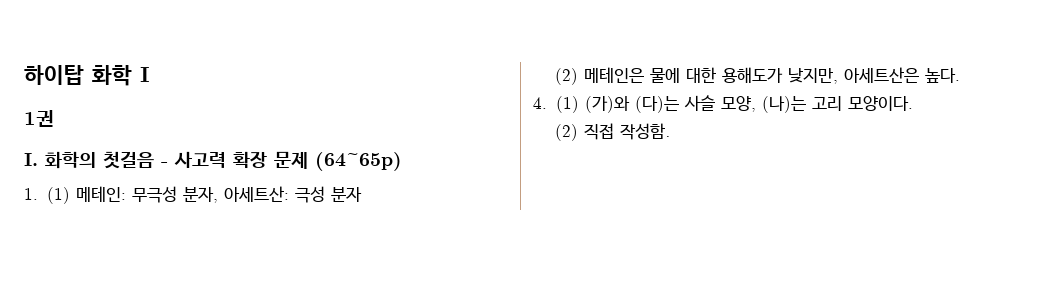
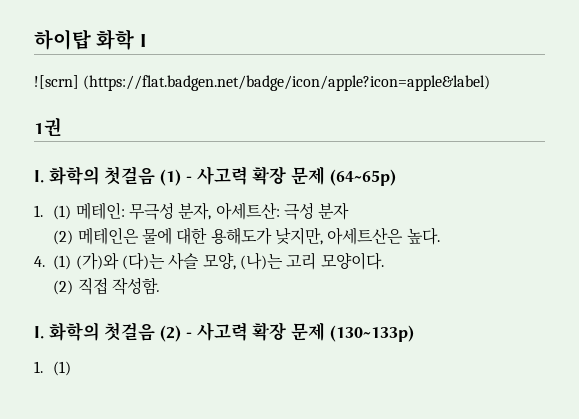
(150, 74) none -> [34,75,491,91] // ![scrn] (https://flat.badgen.net/badge/icon/apple?icon=apple&label)
(154, 160) none -> [160,169,182,186] (1)
(670, 131) none -> [34,322,414,342] [34,361,72,376] // I. 화학의 첫걸음 (2) - 사고력 확장 문제 (130~133p) // 1. (1)

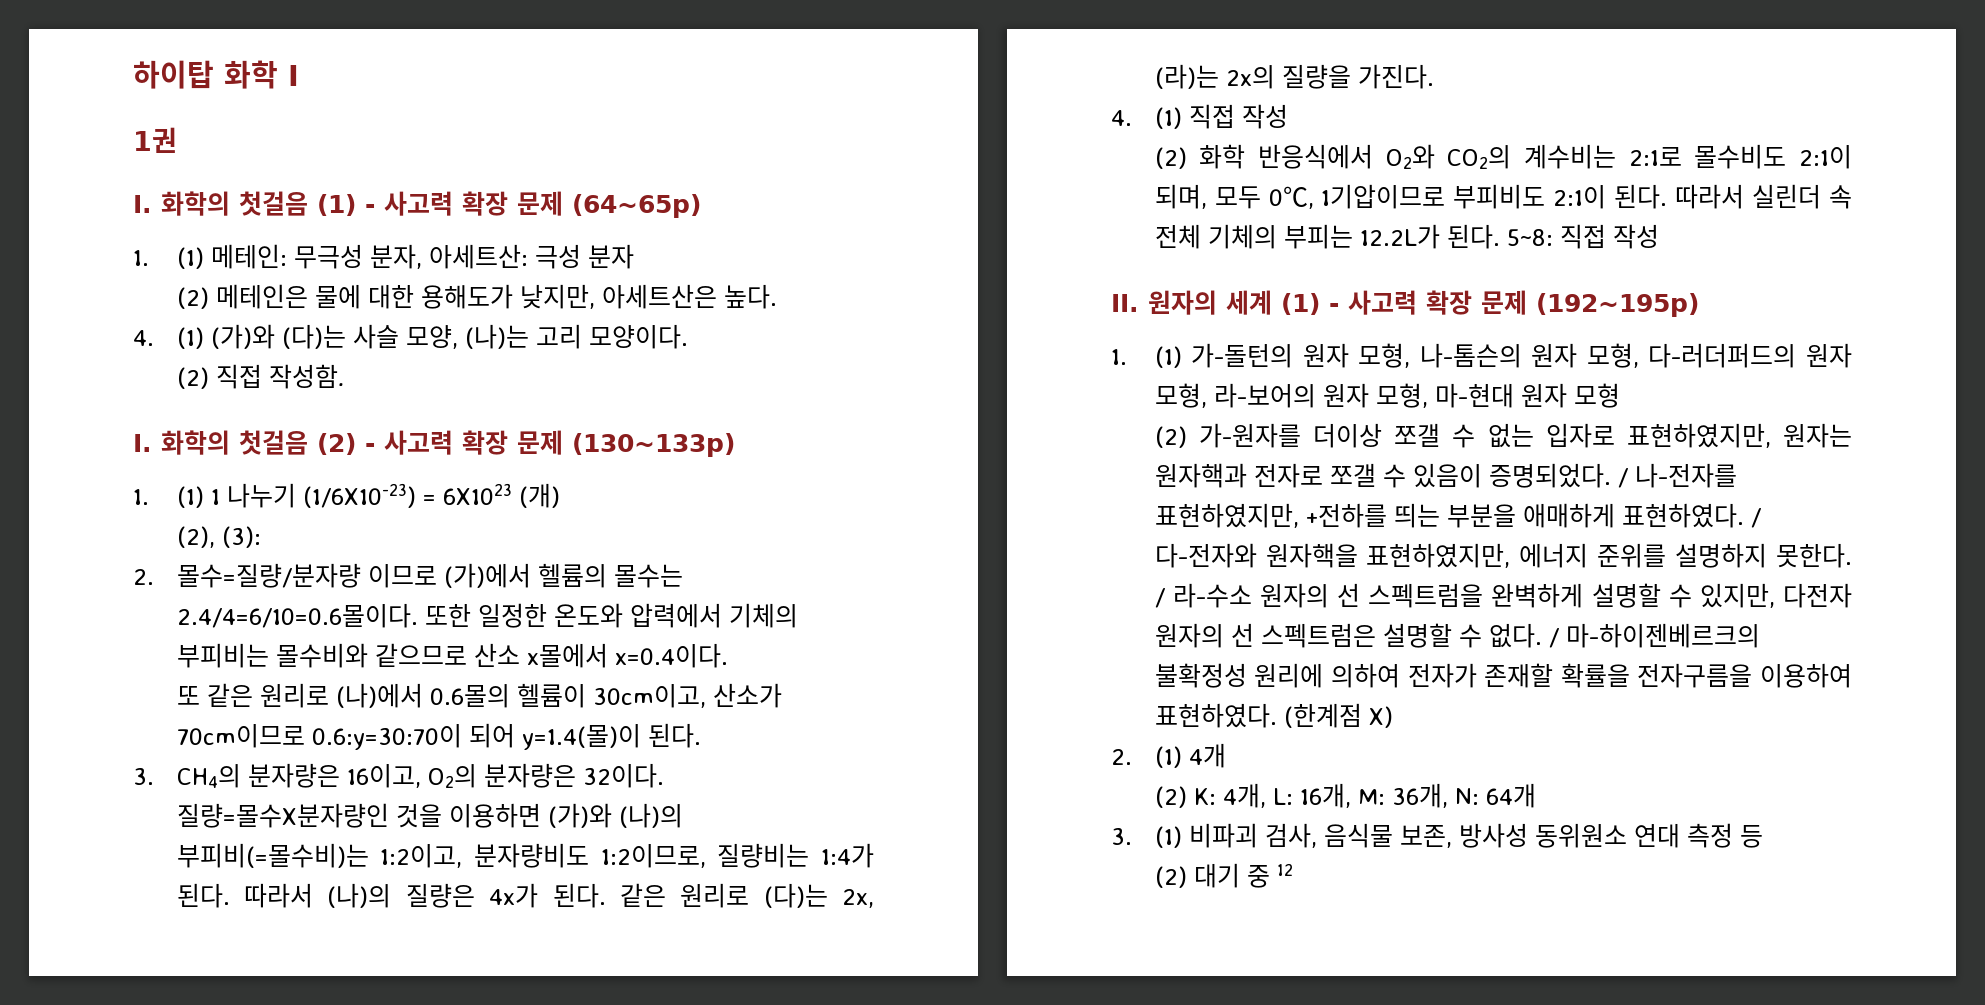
[34,75,491,91] // ![scrn] (https://flat.badgen.net/badge/icon/apple?icon=apple&label) -> (299, 75) none
(72, 368) none -> [210,483,560,508] [176,526,261,548] [133,563,683,588] [176,603,798,628] [176,643,728,668] [176,683,782,708] [176,723,701,750] [133,763,664,788] [176,803,683,828] [176,843,874,868] [176,883,875,908] [1154,64,1434,89] [1111,104,1288,129] [1154,144,1852,169] [1154,184,1853,209] [1154,224,1659,249] [1111,290,1699,317] [1111,343,1852,368] [1154,383,1620,408] [1154,423,1852,448] [1154,463,1737,488] [1154,503,1761,528] [1154,543,1852,568] [1154,583,1852,608] [1154,623,1760,648] [1154,663,1852,688] [1154,703,1393,728] [1111,743,1226,768] [1154,783,1536,808] [1111,823,1763,848] [1154,863,1293,888] 1 나누기 (1/6X10-23) = 6X1023 (개) // (2), (3): // 2. 몰수=질량/분자량 이므로 (가)에서 헬륨의 몰수는 2.4/4=6/10=0.6몰이다. 또한 일정한 온도와 압력에서 기체의 부피비는 몰수비와 같으므로 산소 x몰에서 x=0.4이다. // 또 같은 원리로 (나)에서 0.6몰의 헬륨이 30cm이고, 산소가 70cm이므로 0.6:y=30:70이 되어 y=1.4(몰)이 된다. // 3. CH4의 분자량은 16이고, O2의 분자량은 32이다. 질량=몰수X분자량인 것을 이용하면 (가)와 (나)의 부피비(=몰수비)는 1:2이고, 분자량비도 1:2이므로, 질량비는 1:4가 된다. 따라서 (나)의 질량은 4x가 된다. 같은 원리로 (다)는 2x, (라)는 2x의 질량을 가진다. // 4. (1) 직접 작성 // (2) 화학 반응식에서 O2와 CO2의 계수비는 2:1로 몰수비도 2:1이 되며, 모두 0℃, 1기압이므로 부피비도 2:1이 된다. 따라서 실린더 속 전체 기체의 부피는 12.2L가 된다. 5~8: 직접 작성 // II. 원자의 세계 (1) - 사고력 확장 문제 (192~195p) // 1. (1) 가-돌턴의 원자 모형, 나-톰슨의 원자 모형, 다-러더퍼드의 원자 모형, 라-보어의 원자 모형, 마-현대 원자 모형 // (2) 가-원자를 더이상 쪼갤 수 없는 입자로 표현하였지만, 원자는 원자핵과 전자로 쪼갤 수 있음이 증명되었다. / 나-전자를 표현하였지만, +전하를 띄는 부분을 애매하게 표현하였다. / 다-전자와 원자핵을 표현하였지만, 에너지 준위를 설명하지 못한다. / 라-수소 원자의 선 스펙트럼을 완벽하게 설명할 수 있지만, 다전자 원자의 선 스펙트럼은 설명할 수 없다. / 마-하이젠베르크의 불확정성 원리에 의하여 전자가 존재할 확률을 전자구름을 이용하여 표현하였다. (한계점 X) // 2. (1) 4개 // (2) K: 4개, L: 16개, M: 36개, N: 64개 // 3. (1) 비파괴 검사, 음식물 보존, 방사성 동위원소 연대 측정 등 // (2) 대기 중 12

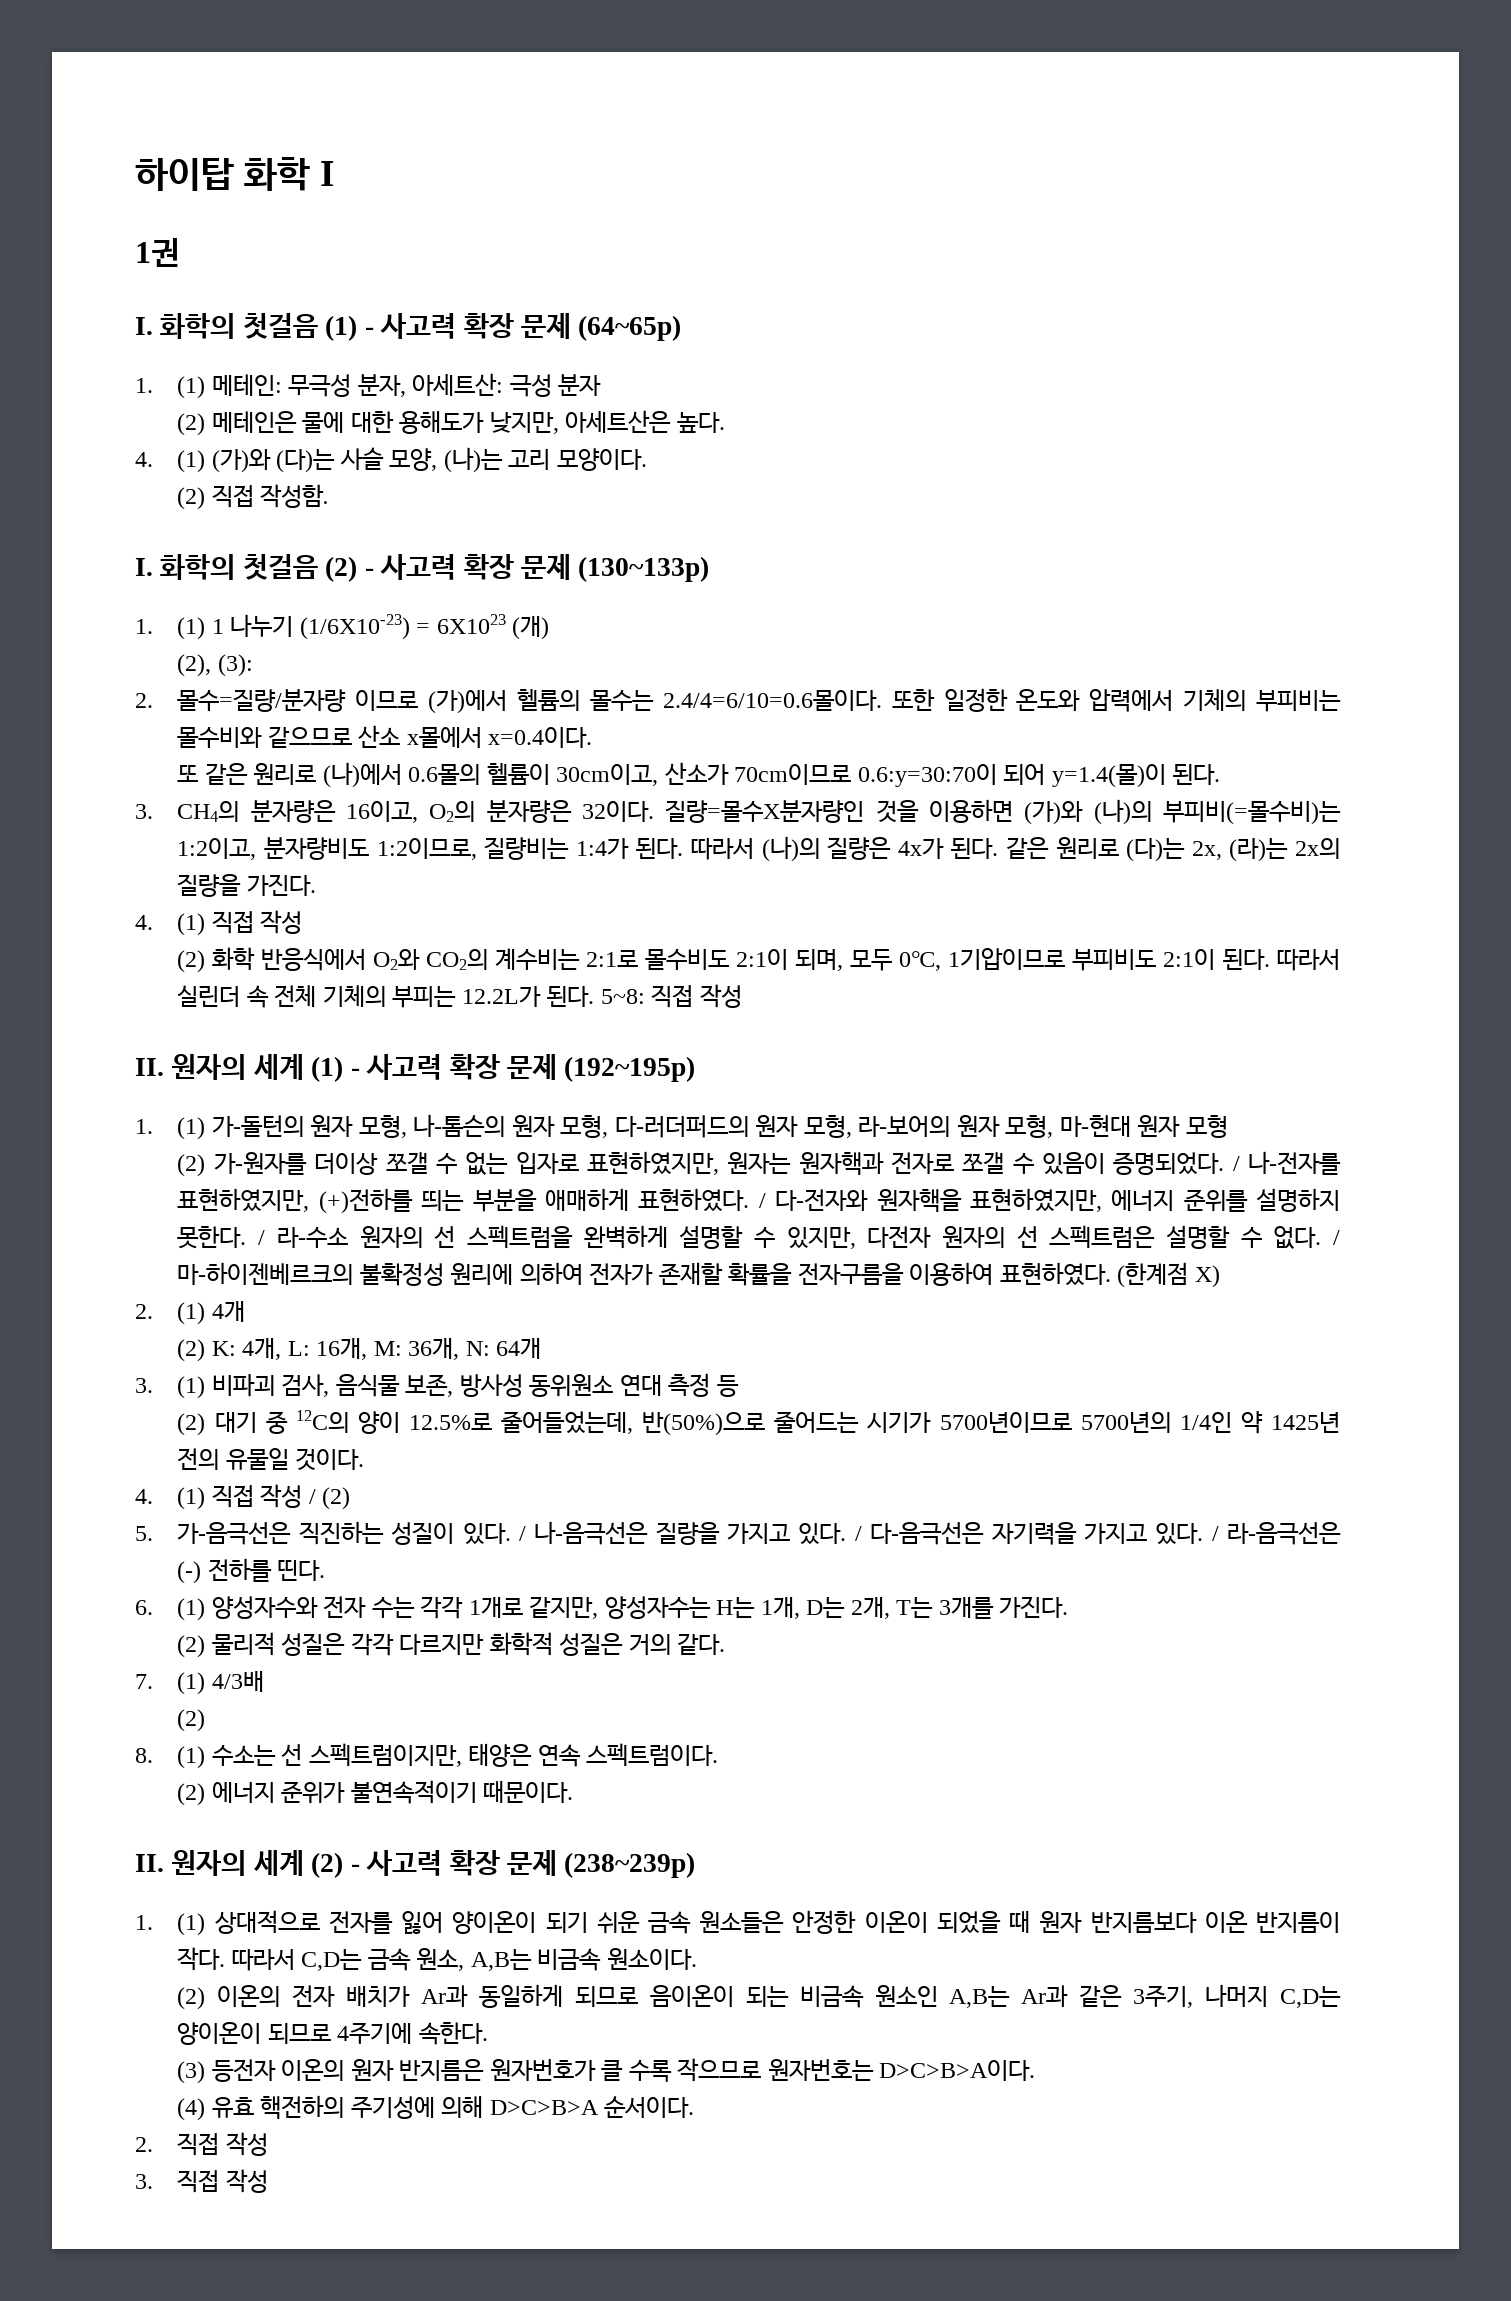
[1305,503,1387,528] +전하를 -> [318,1188,413,1214] (+)전하를
[1276,863,1293,876] 12 -> [295,1410,1341,1436] [177,1448,365,1470] [135,1484,351,1510] [135,1521,1341,1545] [177,1558,326,1584] [135,1596,1069,1621] [177,1632,726,1658] [135,1671,264,1695] [177,1709,206,1732] [135,1743,719,1769] [177,1780,574,1806] [135,1850,696,1878] [135,1910,1341,1936] [177,1947,697,1971] [177,1984,1342,2010] [177,2022,488,2045] [177,2058,1036,2084] [177,2095,695,2121] [135,2132,268,2156] [135,2169,268,2193] 12C의 양이 12.5%로 줄어들었는데, 반(50%)으로 줄어드는 시기가 5700년이므로 5700년의 1/4인 약 1425년 전의 유물일 것이다. // 4. (1) 직접 작성 / (2) // 5. 가-음극선은 직진하는 성질이 있다. / 나-음극선은 질량을 가지고 있다. / 다-음극선은 자기력을 가지고 있다. / 라-음극선은 (-) 전하를 띤다. // 6. (1) 양성자수와 전자 수는 각각 1개로 같지만, 양성자수는 H는 1개, D는 2개, T는 3개를 가진다. // (2) 물리적 성질은 각각 다르지만 화학적 성질은 거의 같다. // 7. (1) 4/3배 // (2) // 8. (1) 수소는 선 스펙트럼이지만, 태양은 연속 스펙트럼이다. // (2) 에너지 준위가 불연속적이기 때문이다. // II. 원자의 세계 (2) - 사고력 확장 문제 (238~239p) // 1. (1) 상대적으로 전자를 잃어 양이온이 되기 쉬운 금속 원소들은 안정한 이온이 되었을 때 원자 반지름보다 이온 반지름이 작다. 따라서 C,D는 금속 원소, A,B는 비금속 원소이다. // (2) 이온의 전자 배치가 Ar과 동일하게 되므로 음이온이 되는 비금속 원소인 A,B는 Ar과 같은 3주기, 나머지 C,D는 양이온이 되므로 4주기에 속한다. // (3) 등전자 이온의 원자 반지름은 원자번호가 클 수록 작으므로 원자번호는 D>C>B>A이다. // (4) 유효 핵전하의 주기성에 의해 D>C>B>A 순서이다. // 2. 직접 작성 // 3. 직접 작성

